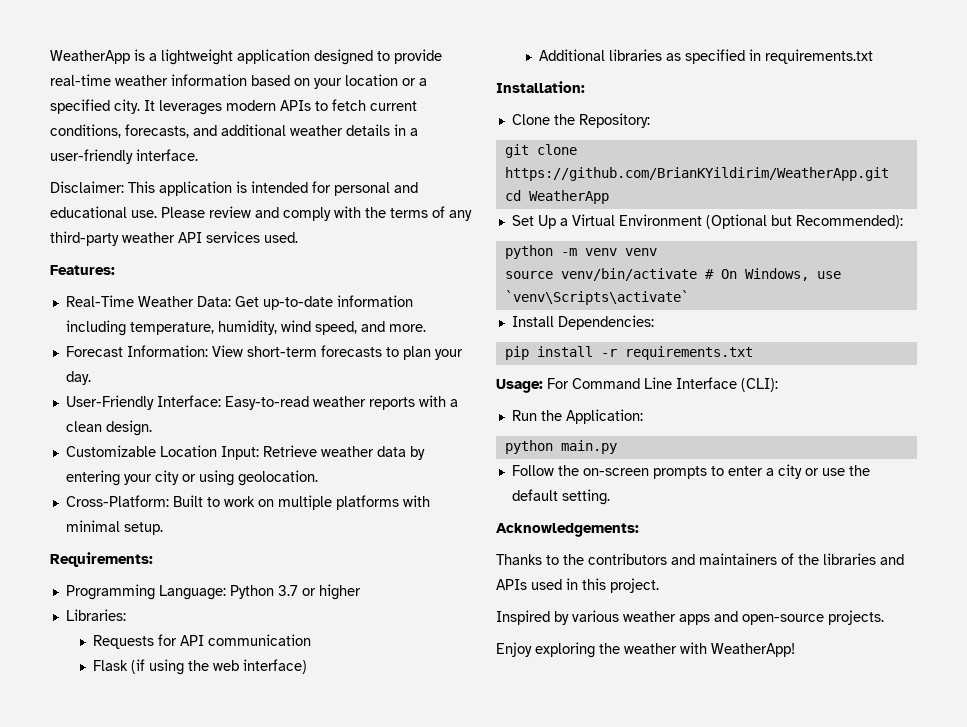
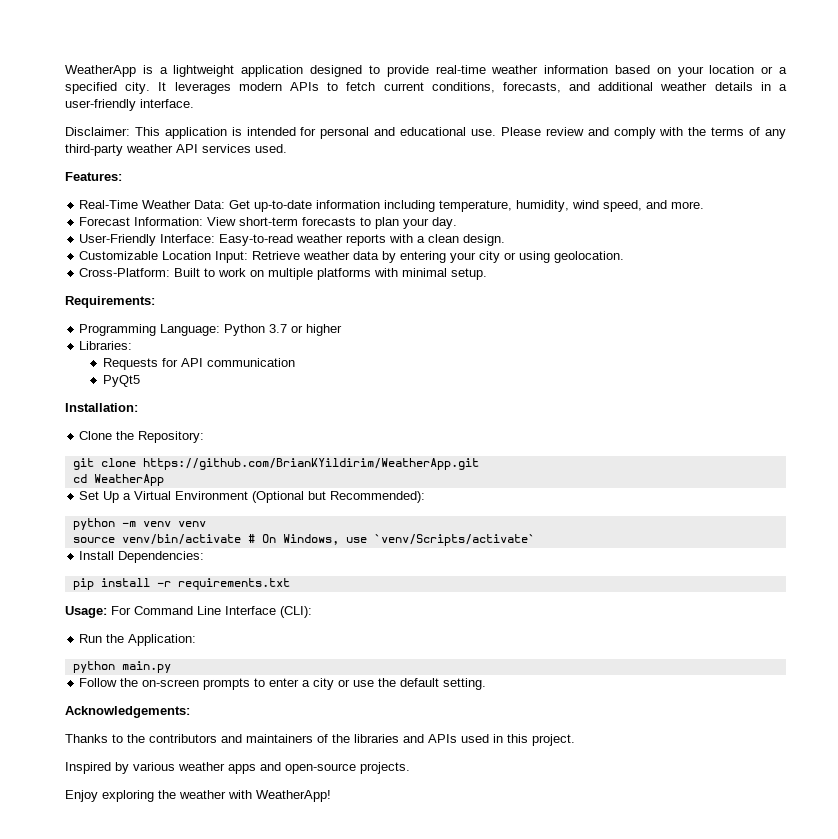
[93,659,308,675] [539,49,874,64] Flask (if using the web interface) // Additional libraries as specified in requirements.txt -> [102,375,140,387] PyQt5
[504,290,689,305] `venv\Scripts\activate` -> [373,534,535,546] `venv/Scripts/activate`

